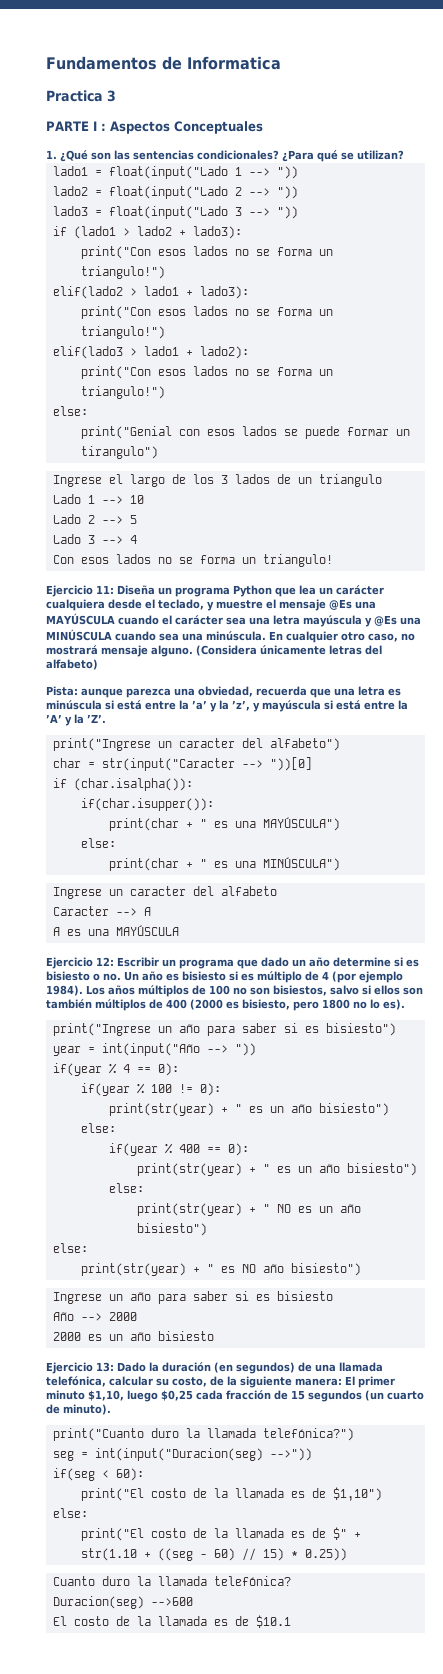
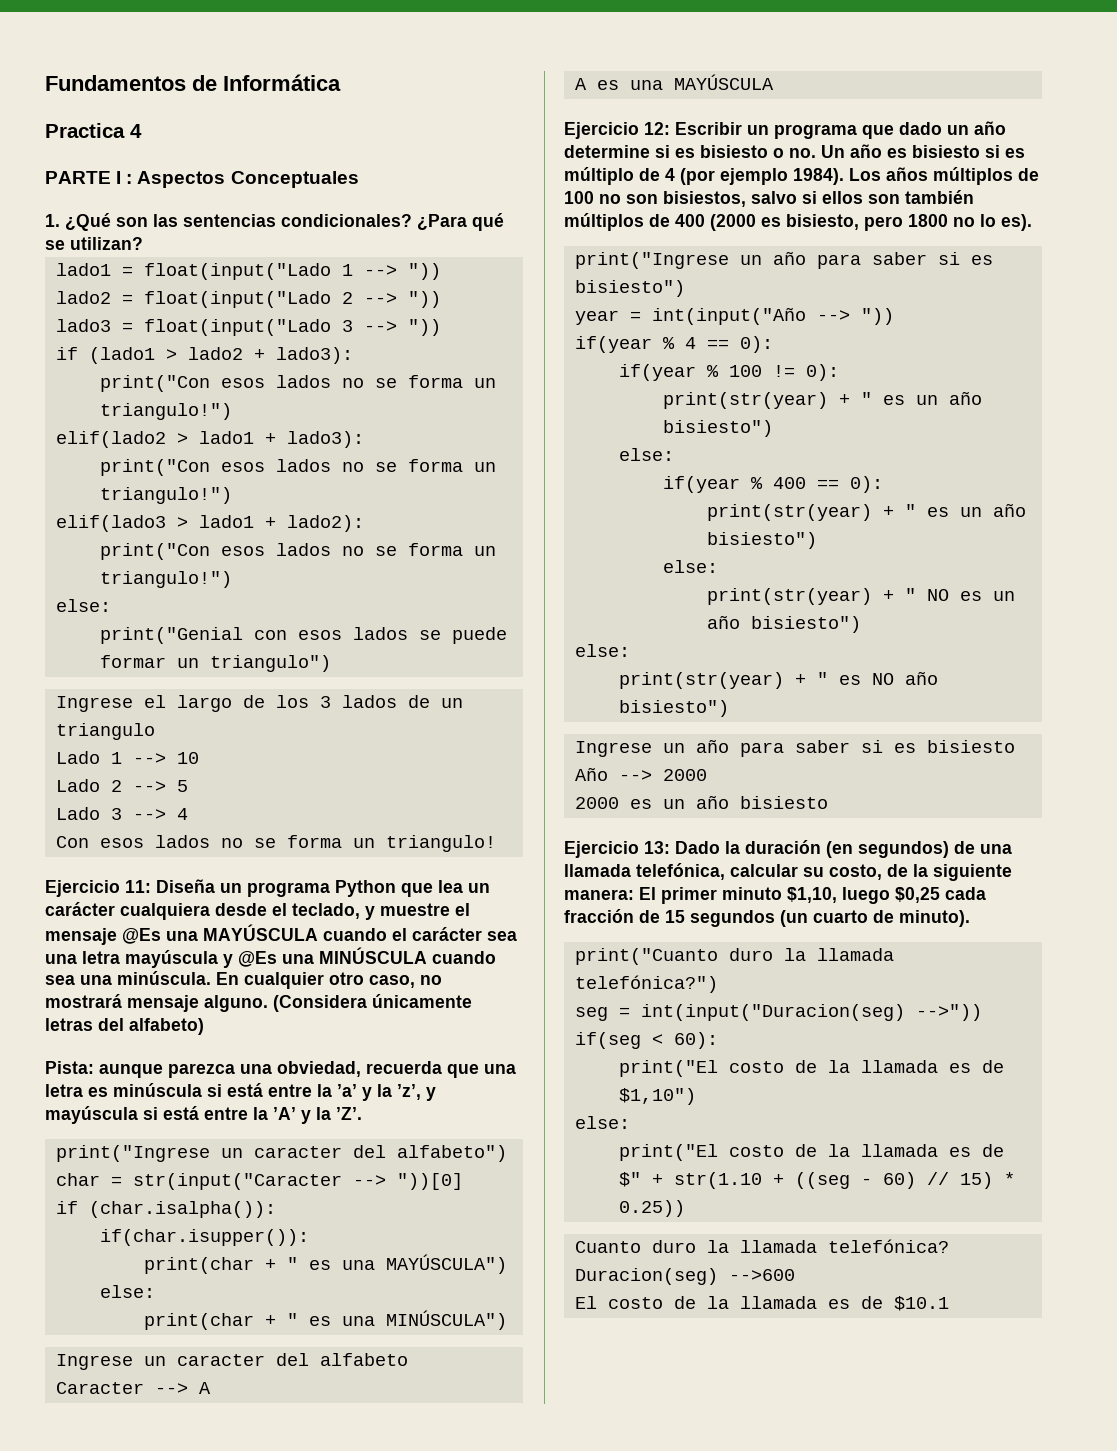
[187,56,281,70] Informatica -> [223,74,341,91] Informática
[107,90,116,102] 3 -> [130,124,142,138] 4
[80,446,158,459] tirangulo") -> [209,655,331,672] triangulo")

